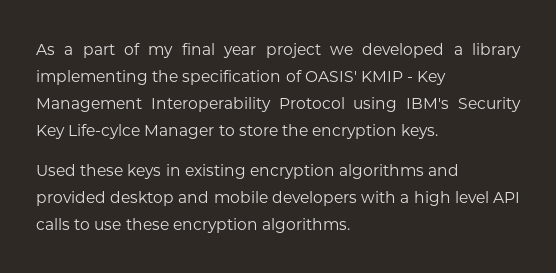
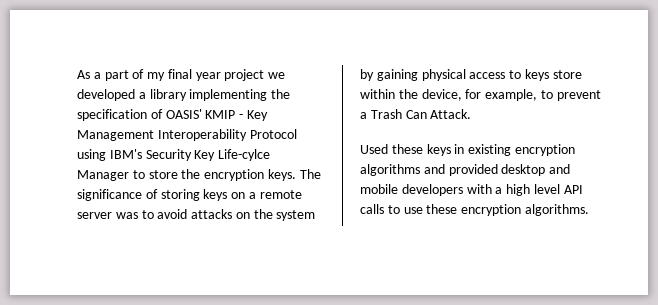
(439, 131) none -> [299,169,321,179] [77,189,302,201] [77,209,316,221] [360,69,582,81] [360,89,601,101] [360,109,472,119] The significance of storing keys on a remote server was to avoid attacks on the system by gaining physical access to keys store within the device, for example, to prevent a Trash Can Attack.

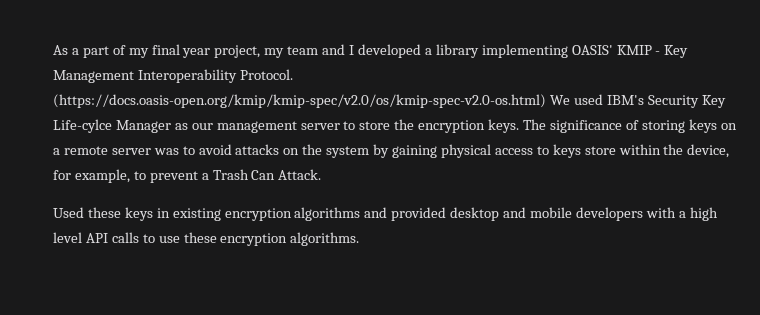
[224,69,286,81] project we -> [214,44,355,58] project, my team and I
[271,89,291,99] [77,109,163,121] the specification of -> (568, 51) none
[249,129,297,139] [77,149,106,161] Protocol using -> [239,69,293,80] [53,94,603,108] Protocol. (https://docs.oasis-open.org/kmip/kmip-spec/v2.0/os/kmip-spec-v2.0-os.html) We used
(129, 175) none -> [174,121,340,133] as our management server

